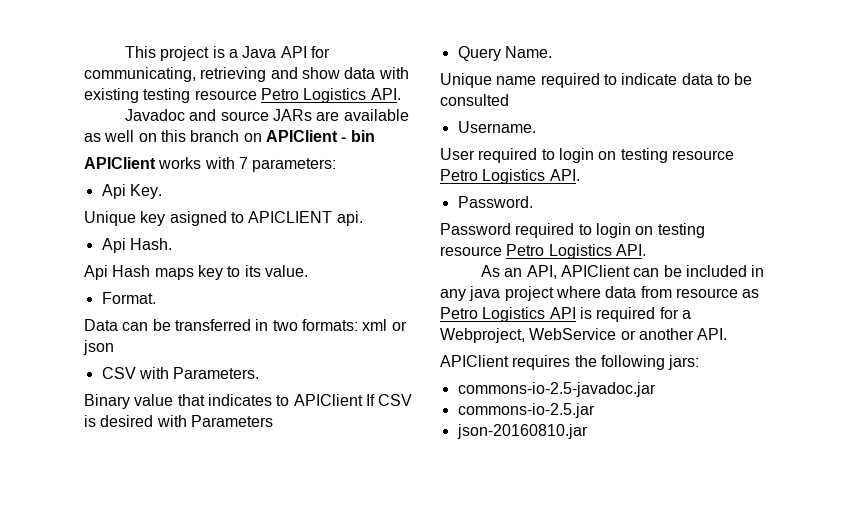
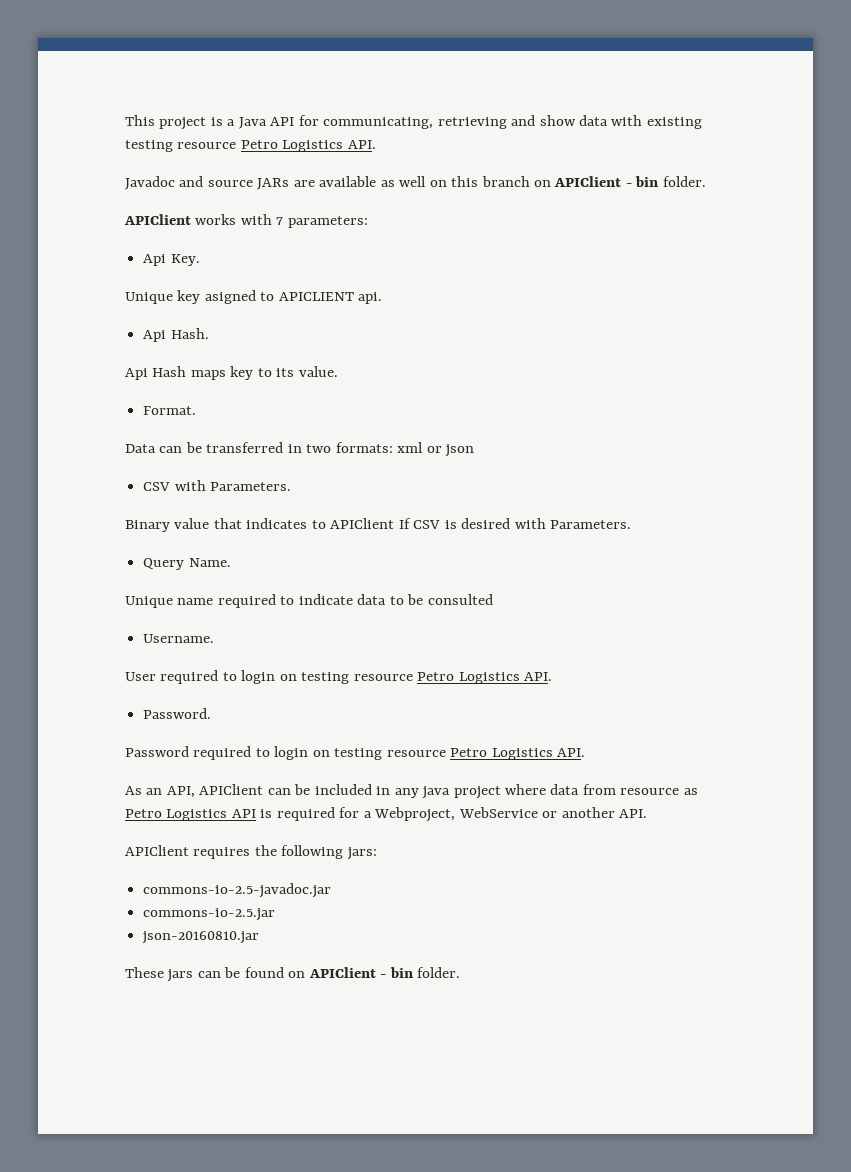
(375, 136) none -> [662,176,706,187] folder.
[190,415,273,427] Parameters -> [550,520,632,529] Parameters.
(588, 431) none -> [125,967,461,982] // These jars can be found on APIClient - bin folder.

